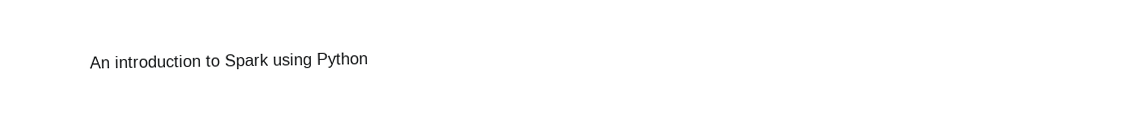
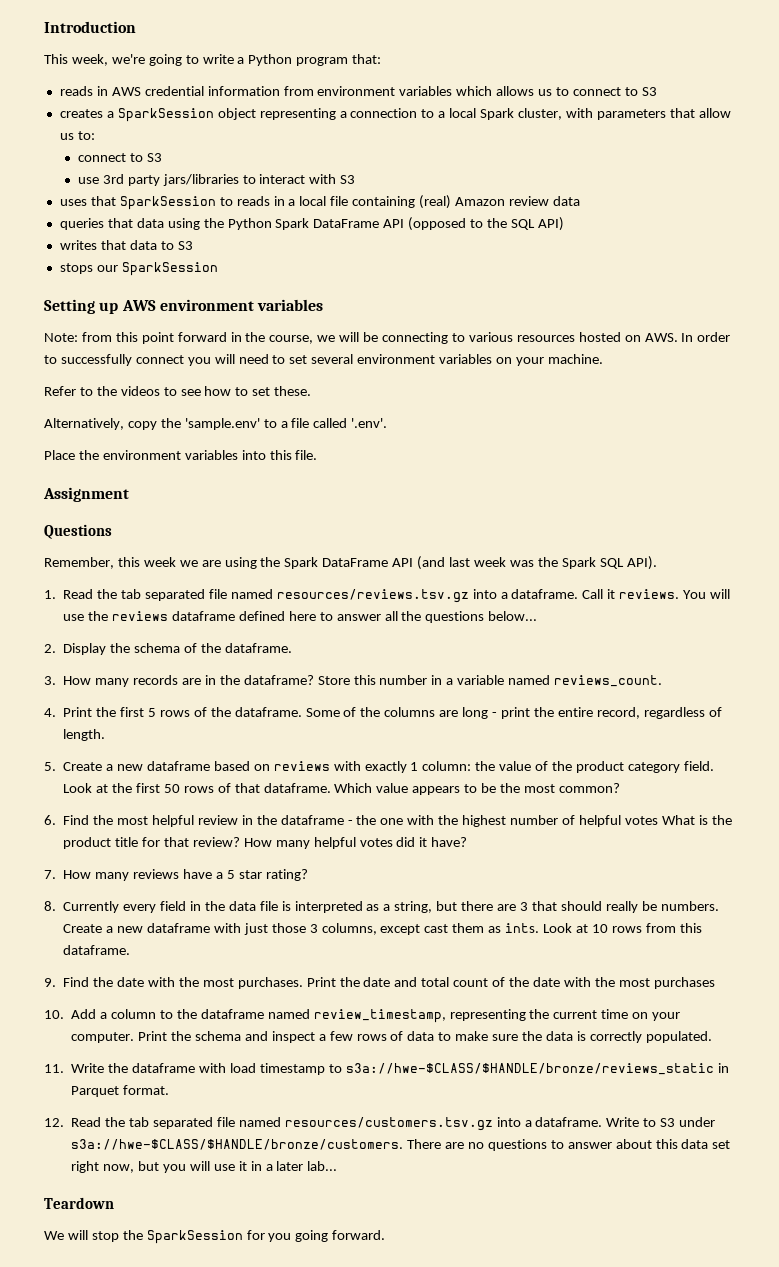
[89,52,368,70] An introduction to Spark using Python -> [44,21,136,33] [44,54,382,66] [59,86,657,96] [59,108,731,122] [59,131,95,140] [77,153,162,162] [77,174,356,186] [59,195,580,210] [59,217,564,231] [59,240,193,250] [59,262,218,276] [44,299,324,314] [44,332,731,344] [44,354,603,366] [44,386,312,396] [44,418,388,430] [44,450,318,460] [43,487,129,502] [44,524,112,539] [44,556,657,570] [44,589,731,603] [63,611,538,623] [44,643,292,655] [44,675,663,687] [44,707,722,719] [63,729,106,741] [44,761,714,773] [63,783,620,795] [44,815,732,827] [63,837,468,849] [44,869,308,881] [44,901,719,913] [63,923,702,935] [63,945,131,955] [44,977,715,989] [44,1009,681,1023] [71,1031,712,1043] [44,1063,729,1075] [71,1085,170,1097] [44,1117,716,1131] [71,1139,731,1151] [71,1161,338,1173] [44,1197,114,1209] [44,1230,386,1244] Introduction // This week, we're going to write a Python program that: // reads in AWS credential information from environment variables which allows us to connect to S3 // creates a SparkSession object representing a connection to a local Spark cluster, with parameters that allow us to: // connect to S3 // use 3rd party jars/libraries to interact with S3 // uses that SparkSession to reads in a local file containing (real) Amazon review data // queries that data using the Python Spark DataFrame API (opposed to the SQL API) // writes that data to S3 // stops our SparkSession // Setting up AWS environment variables // Note: from this point forward in the course, we will be connecting to various resources hosted on AWS. In order to successfully connect you will need to set several environment variables on your machine. // Refer to the videos to see how to set these. // Alternatively, copy the 'sample.env' to a file called '.env'. // Place the environment variables into this file. // Assignment // Questions // Remember, this week we are using the Spark DataFrame API (and last week was the Spark SQL API). // 1. Read the tab separated file named resources/reviews.tsv.gz into a dataframe. Call it reviews. You will use the reviews dataframe defined here to answer all the questions below... // 2. Display the schema of the dataframe. // 3. How many records are in the dataframe? Store this number in a variable named reviews_count. // 4. Print the first 5 rows of the dataframe. Some of the columns are long - print the entire record, regardless of length. // 5. Create a new dataframe based on reviews with exactly 1 column: the value of the product category field. Look at the first 50 rows of that dataframe. Which value appears to be the most common? // 6. Find the most helpful review in the dataframe - the one with the highest number of helpful votes What is the product title for that review? How many helpful votes did it have? // 7. How many reviews have a 5 star rating? // 8. Currently every field in the data file is interpreted as a string, but there are 3 that should really be numbers. Create a new dataframe with just those 3 columns, except cast them as ints. Look at 10 rows from this dataframe. // 9. Find the date with the most purchases. Print the date and total count of the date with the most purchases // 10. Add a column to the dataframe named review_timestamp, representing the current time on your computer. Print the schema and inspect a few rows of data to make sure the data is correctly populated. // 11. Write the dataframe with load timestamp to s3a://hwe-$CLASS/$HANDLE/bronze/reviews_static in Parquet format. // 12. Read the tab separated file named resources/customers.tsv.gz into a dataframe. Write to S3 under s3a://hwe-$CLASS/$HANDLE/bronze/customers. There are no questions to answer about this data set right now, but you will use it in a later lab... // Teardown // We will stop the SparkSession for you going forward.

